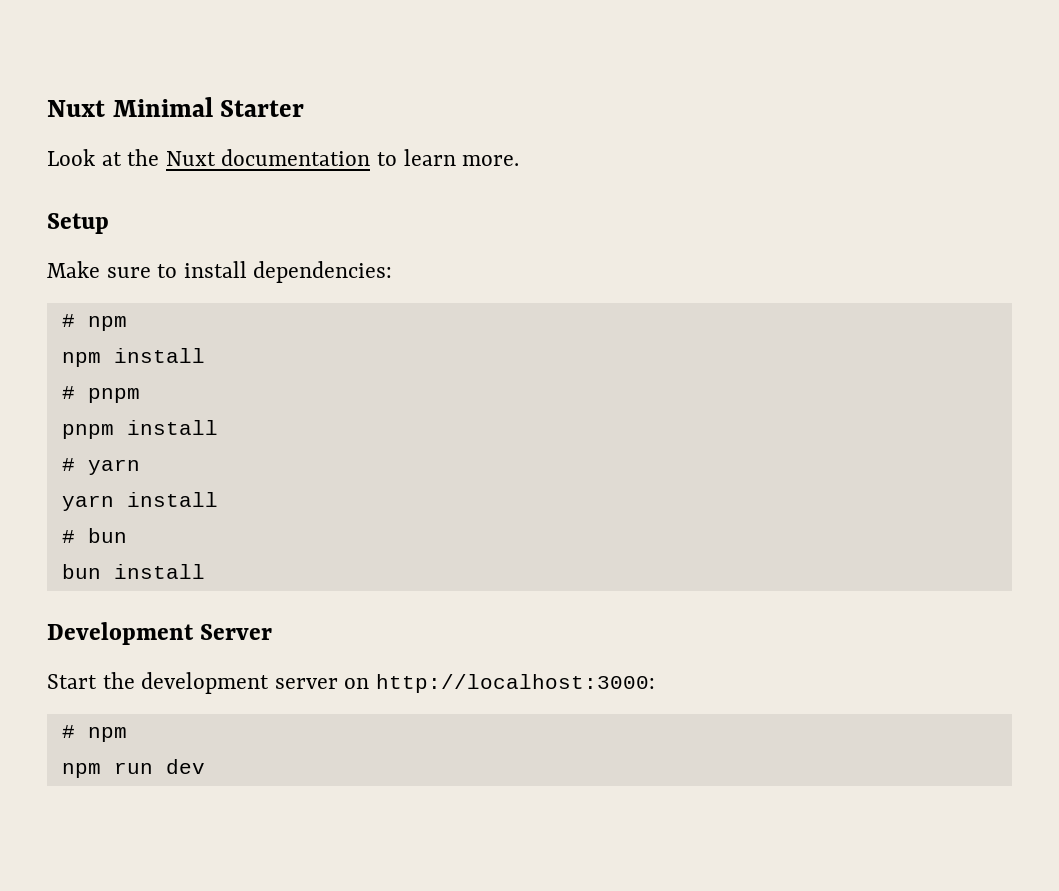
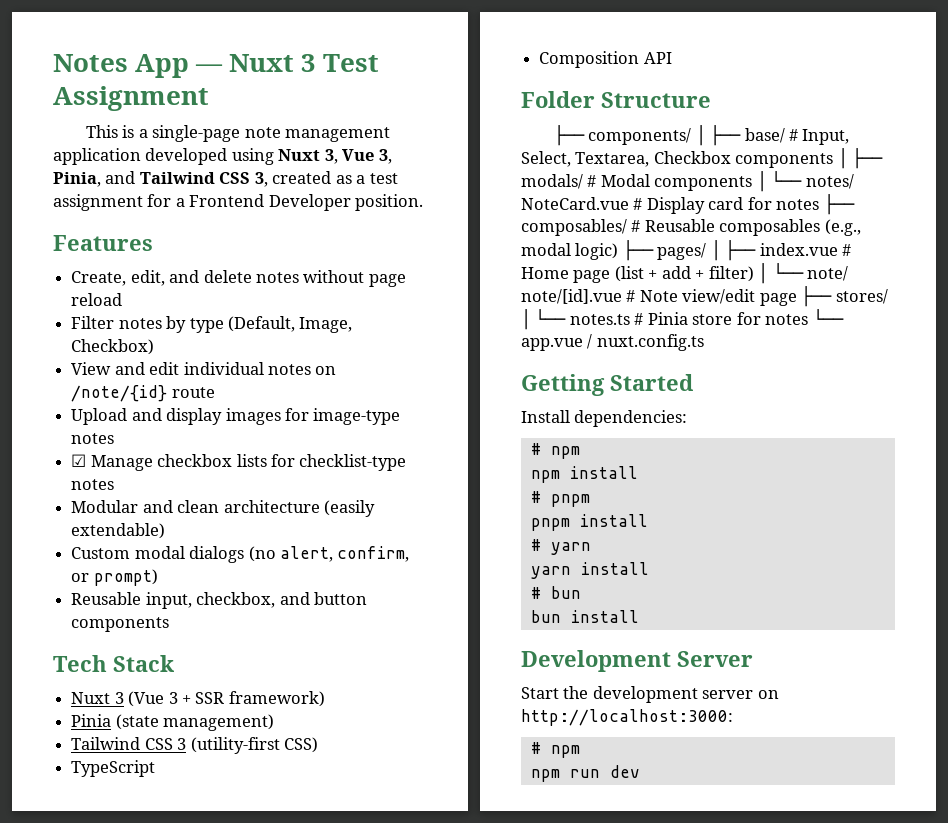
[47,97,305,117] [47,149,520,166] [47,213,109,234] [47,261,247,278] Nuxt Minimal Starter // Look at the Nuxt documentation to learn more. // Setup // Make sure to install -> [53,54,380,78] [53,86,209,111] [85,125,390,142] [53,148,392,165] [53,171,398,187] [53,194,424,211] [53,235,153,251] [71,270,406,287] [71,293,123,306] [71,316,353,333] [71,339,155,355] [71,362,337,375] [71,385,215,402] [71,408,401,425] [71,433,115,444] [71,454,407,471] [71,479,115,490] [71,500,375,517] [71,523,166,539] [71,546,410,563] [71,569,158,586] [71,592,367,609] [71,617,170,632] [53,655,174,672] [71,691,325,707] [71,714,275,731] [71,737,318,754] [71,760,156,777] [539,51,672,68] [521,91,711,108] [553,125,850,146] [521,148,884,169] [521,171,854,192] [521,194,855,215] [521,219,861,236] [521,240,852,261] [521,263,849,284] [521,286,888,307] [521,309,844,330] [521,334,704,351] [521,374,693,396] [521,410,570,423] Notes App — Nuxt 3 Test Assignment // This is a single-page note management application developed using Nuxt 3, Vue 3, Pinia, and Tailwind CSS 3, created as a test assignment for a Frontend Developer position. // Features // Create, edit, and delete notes without page reload // Filter notes by type (Default, Image, Checkbox) // View and edit individual notes on /note/{id} route // Upload and display images for image-type notes // ☑ Manage checkbox lists for checklist-type notes // Modular and clean architecture (easily extendable) // Custom modal dialogs (no alert, confirm, or prompt) // Reusable input, checkbox, and button components // Tech Stack // Nuxt 3 (Vue 3 + SSR framework) // Pinia (state management) // Tailwind CSS 3 (utility-first CSS) // TypeScript // Composition API // Folder Structure // ├── components/ │ ├── base/ # Input, Select, Textarea, Checkbox components │ ├── modals/ # Modal components │ └── notes/ NoteCard.vue # Display card for notes ├── composables/ # Reusable composables (e.g., modal logic) ├── pages/ │ ├── index.vue # Home page (list + add + filter) │ └── note/ note/[id].vue # Note view/edit page ├── stores/ │ └── notes.ts # Pinia store for notes └── app.vue / nuxt.config.ts // Getting Started // Install

